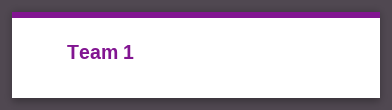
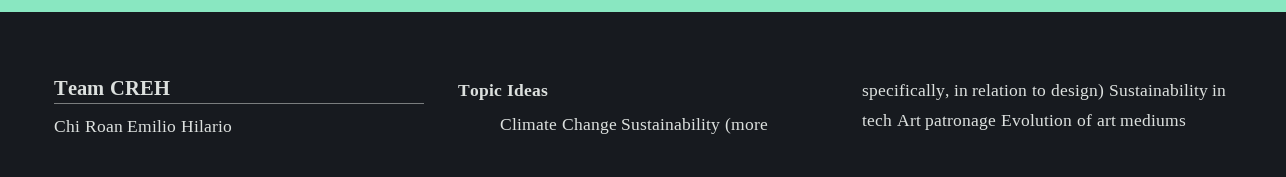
[123,45,135,59] 1 -> [109,81,170,95] [54,120,233,132] [458,84,548,100] [499,117,768,134] [862,83,1227,100] [862,114,1187,130] CREH // Chi Roan Emilio Hilario // Topic Ideas // Climate Change Sustainability (more specifically, in relation to design) Sustainability in tech Art patronage Evolution of art mediums

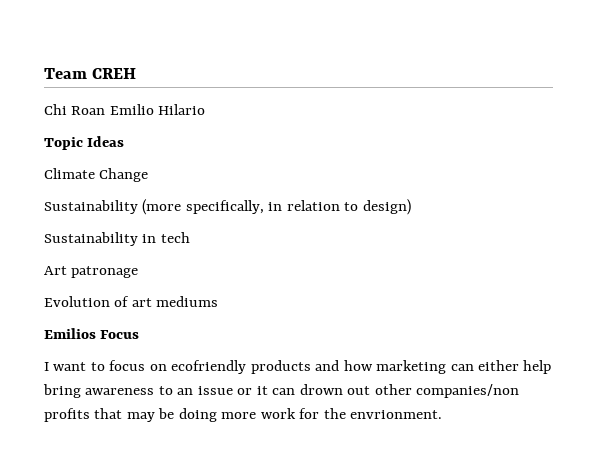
(617, 126) none -> (149, 175) //
(1104, 91) none -> (411, 207) //
(892, 120) none -> (190, 237) //
(997, 123) none -> (139, 272) //
(1187, 120) none -> [44,328,140,339] [44,360,552,374] [43,384,520,398] [44,408,443,422] // Emilios Focus // I want to focus on ecofriendly products and how marketing can either help bring awareness to an issue or it can drown out other companies/non profits that may be doing more work for the envrionment.

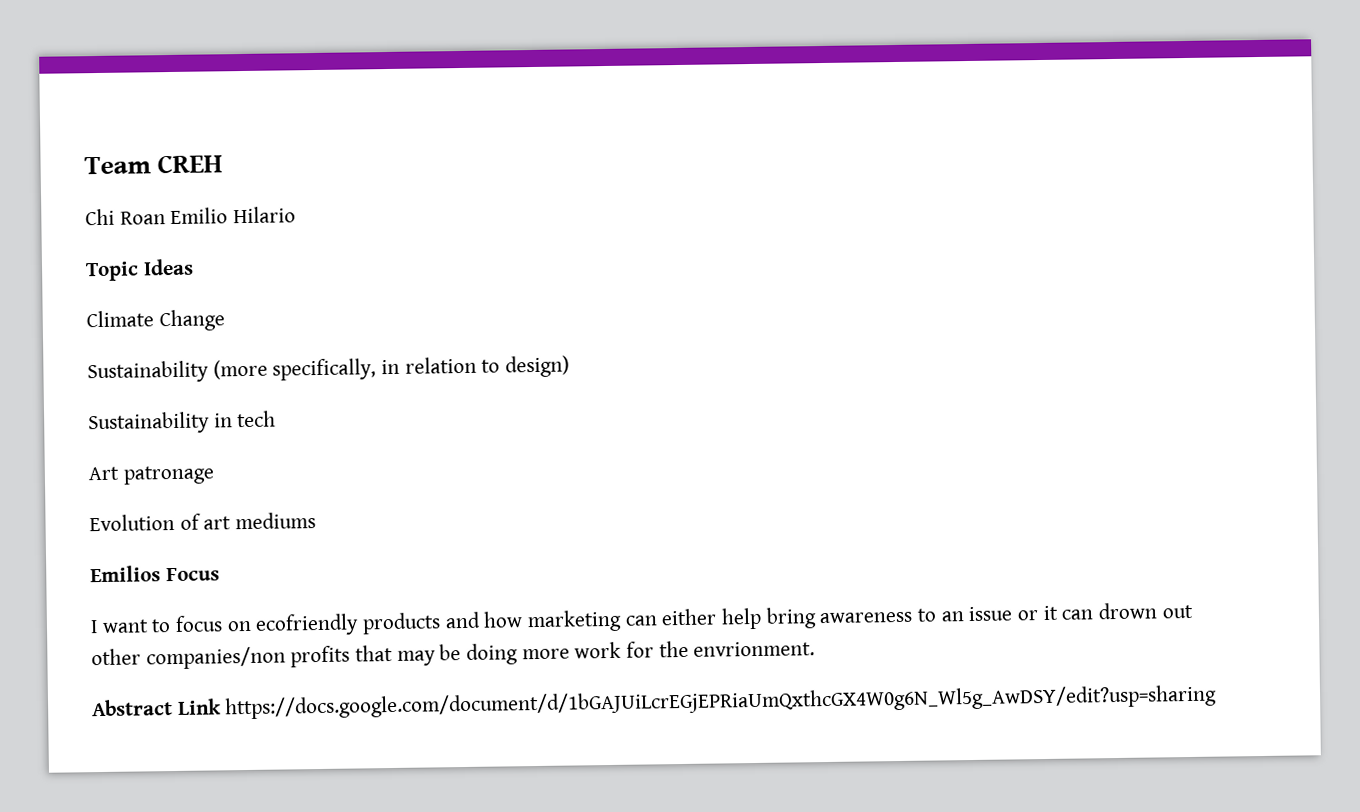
(443, 414) none -> [91,684,1218,720] // Abstract Link https://docs.google.com/document/d/1bGAJUiLcrEGjEPRiaUmQxthcGX4W0g6N_Wl5g_AwDSY/edit?usp=sharing

